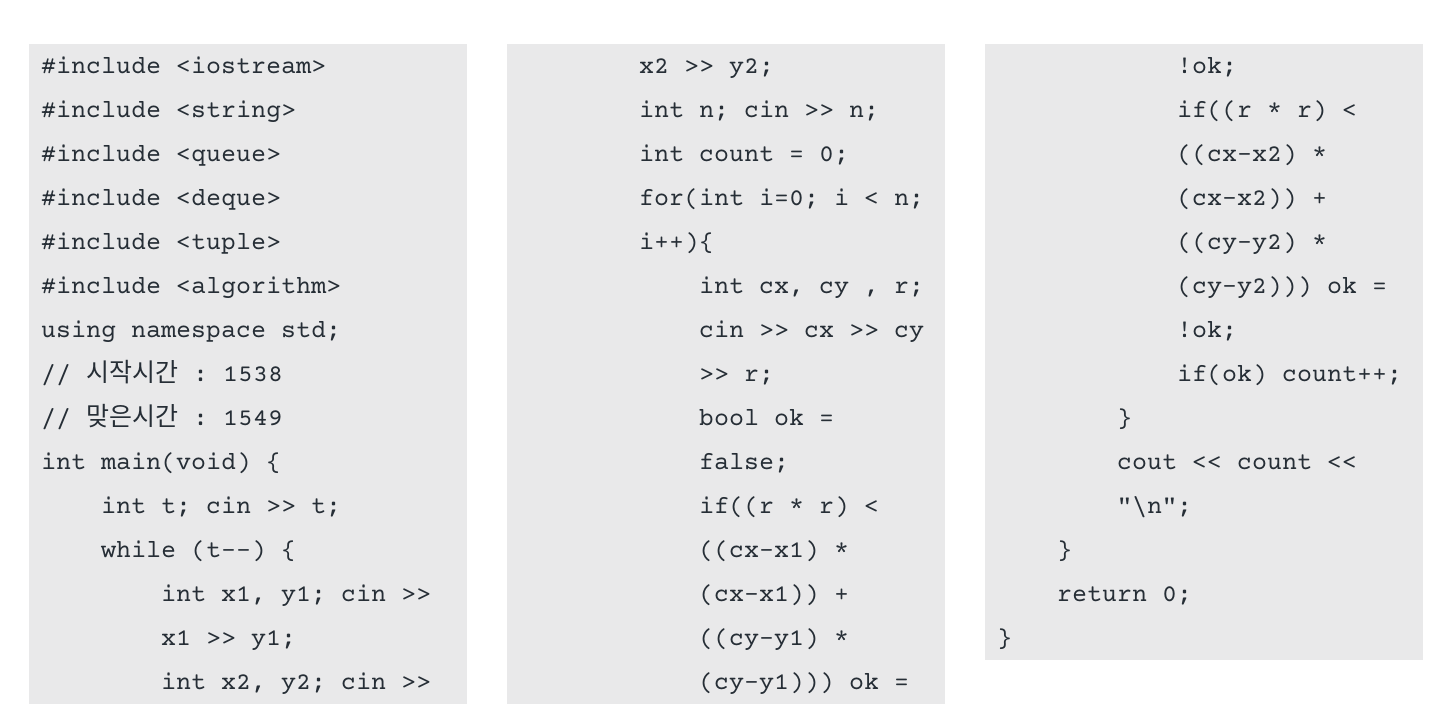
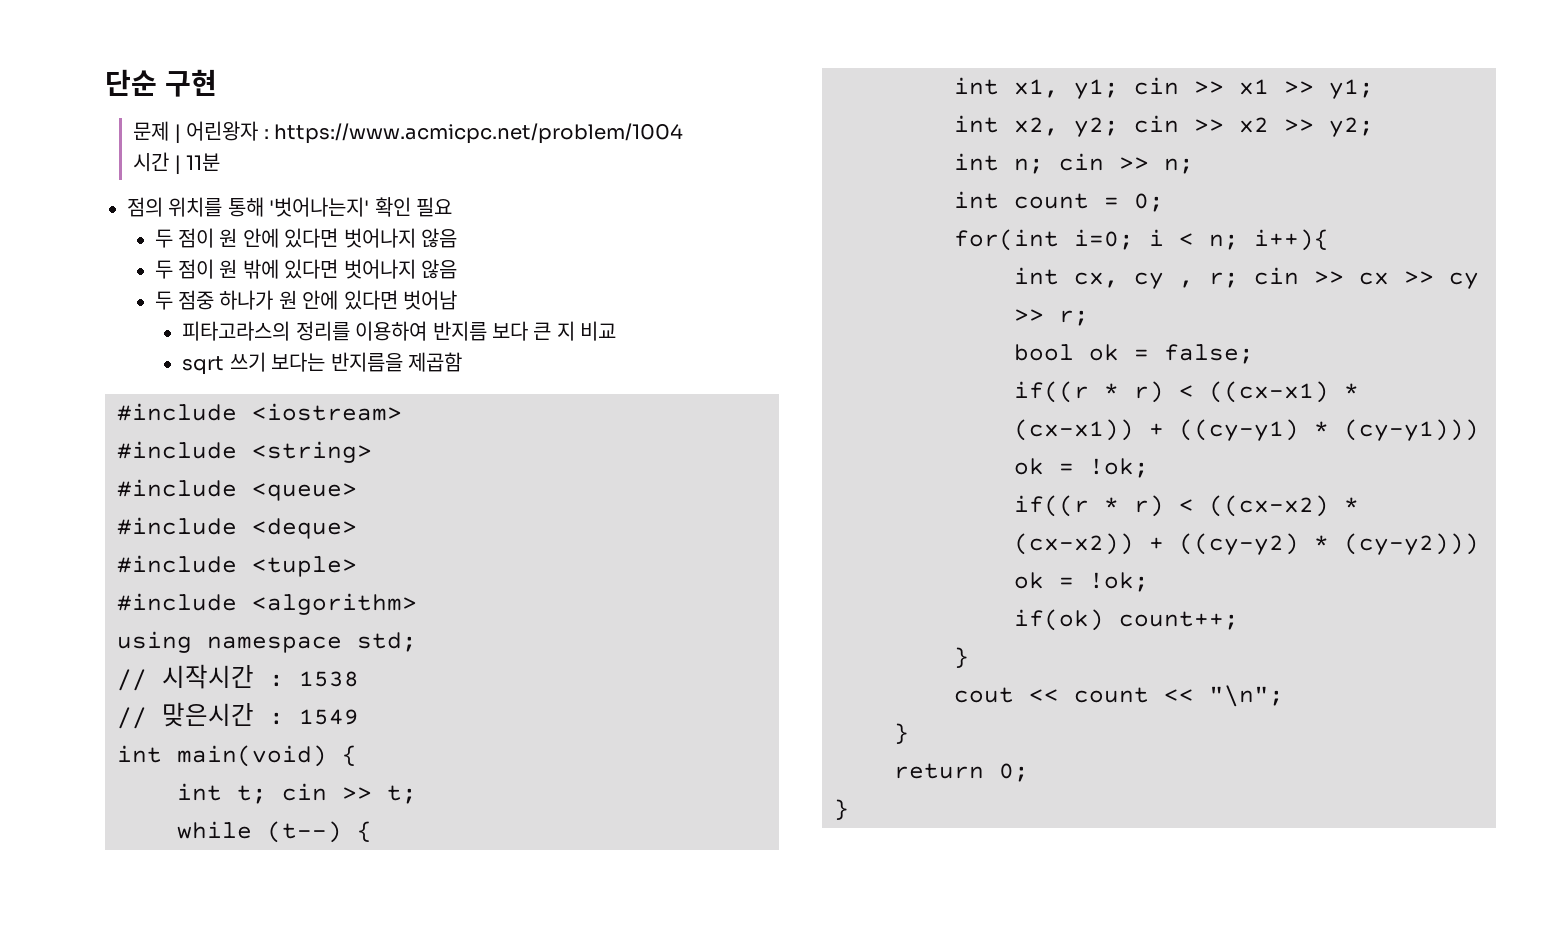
(41, 65) none -> [105,69,217,97] [132,121,684,144] [132,152,221,175] [127,197,452,217] [154,228,458,248] [154,259,458,279] [154,290,458,310] [182,321,617,341] [182,352,462,375] 단순 구현 // 문제 | 어린왕자 : https://www.acmicpc.net/problem/1004 // 시간 | 11분 // 점의 위치를 통해 '벗어나는지' 확인 필요 // 두 점이 원 안에 있다면 벗어나지 않음 // 두 점이 원 밖에 있다면 벗어나지 않음 // 두 점중 하나가 원 안에 있다면 벗어남 // 피타고라스의 정리를 이용하여 반지름 보다 큰 지 비교 // sqrt 쓰기 보다는 반지름을 제곱함 //

